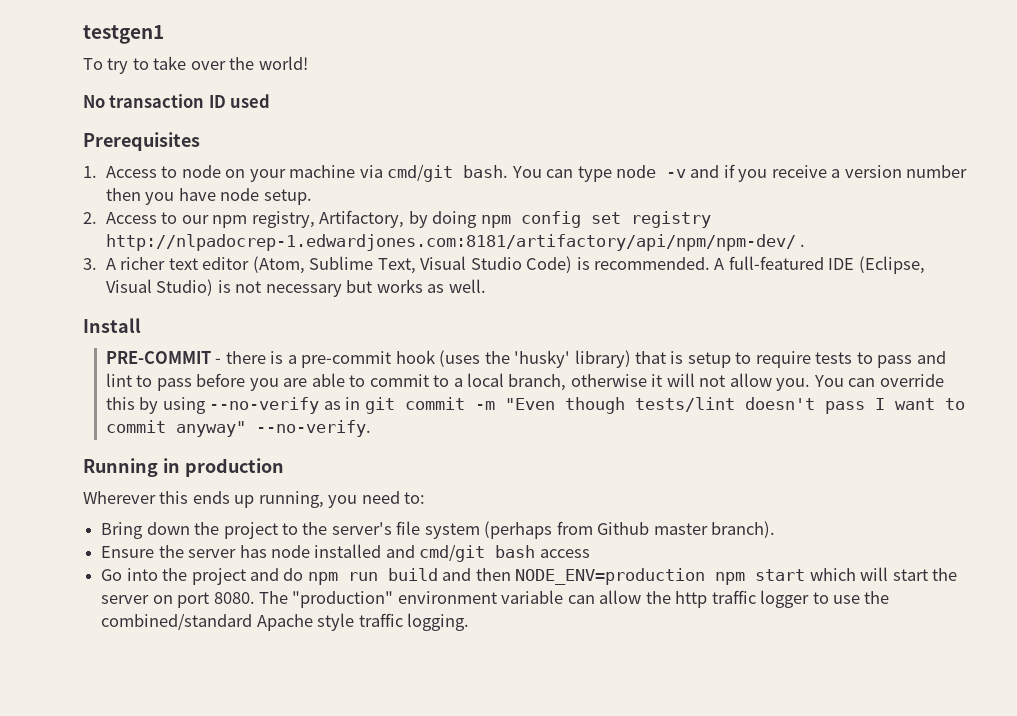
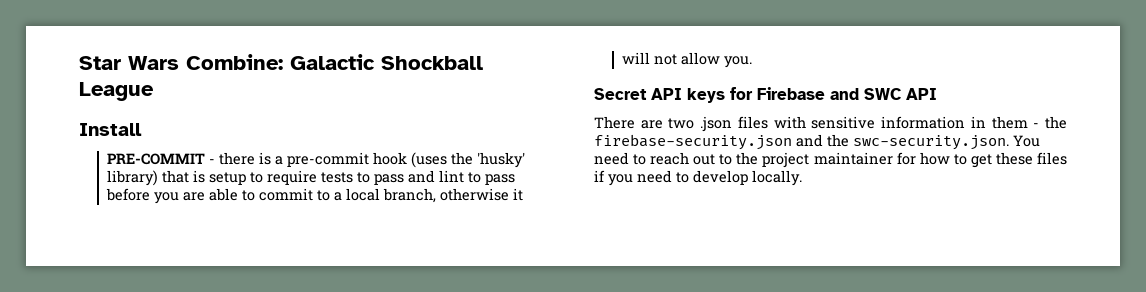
[83,25,164,44] [83,56,308,74] [83,94,271,108] [83,132,200,151] [83,164,968,182] [105,188,312,205] [83,210,711,228] [105,234,806,251] [83,256,925,274] [105,279,486,297] testgen1 // To try to take over the world! // No transaction ID used // Prerequisites // 1. Access to node on your machine via cmd/git bash. You can type node -v and if you receive a version number then you have node setup. // 2. Access to our npm registry, Artifactory, by doing npm config set registry http://nlpadocrep-1.edwardjones.com:8181/artifactory/api/npm/npm-dev/ . // 3. A richer text editor (Atom, Sublime Text, Visual Studio Code) is recommended. A full-featured IDE (Eclipse, Visual Studio) is not necessary but works as well. -> [79,54,483,70] [79,82,154,101] Star Wars Combine: Galactic Shockball League
[813,374,944,387] [105,397,965,414] [105,420,371,437] [83,458,284,477] [83,491,426,508] [101,521,776,539] [101,544,590,562] [101,567,958,585] [101,590,890,608] [101,613,469,631] You can override this by using --no-verify as in git commit -m "Even though tests/lint doesn't pass I want to commit anyway" --no-verify. // Running in production // Wherever this ends up running, you need to: // Bring down the project to the server's file system (perhaps from Github master branch). // Ensure the server has node installed and cmd/git bash access // Go into the project and do npm run build and then NODE_ENV=production npm start which will start the server on port 8080. The "production" environment variable can allow the http traffic logger to use the combined/standard Apache style traffic logging. -> [594,87,937,103] [594,116,1067,132] [594,134,1040,150] [594,152,1067,168] [594,170,802,186] // Secret API keys for Firebase and SWC API // There are two .json files with sensitive information in them - the firebase-security.json and the swc-security.json. You need to reach out to the project maintainer for how to get these files if you need to develop locally.

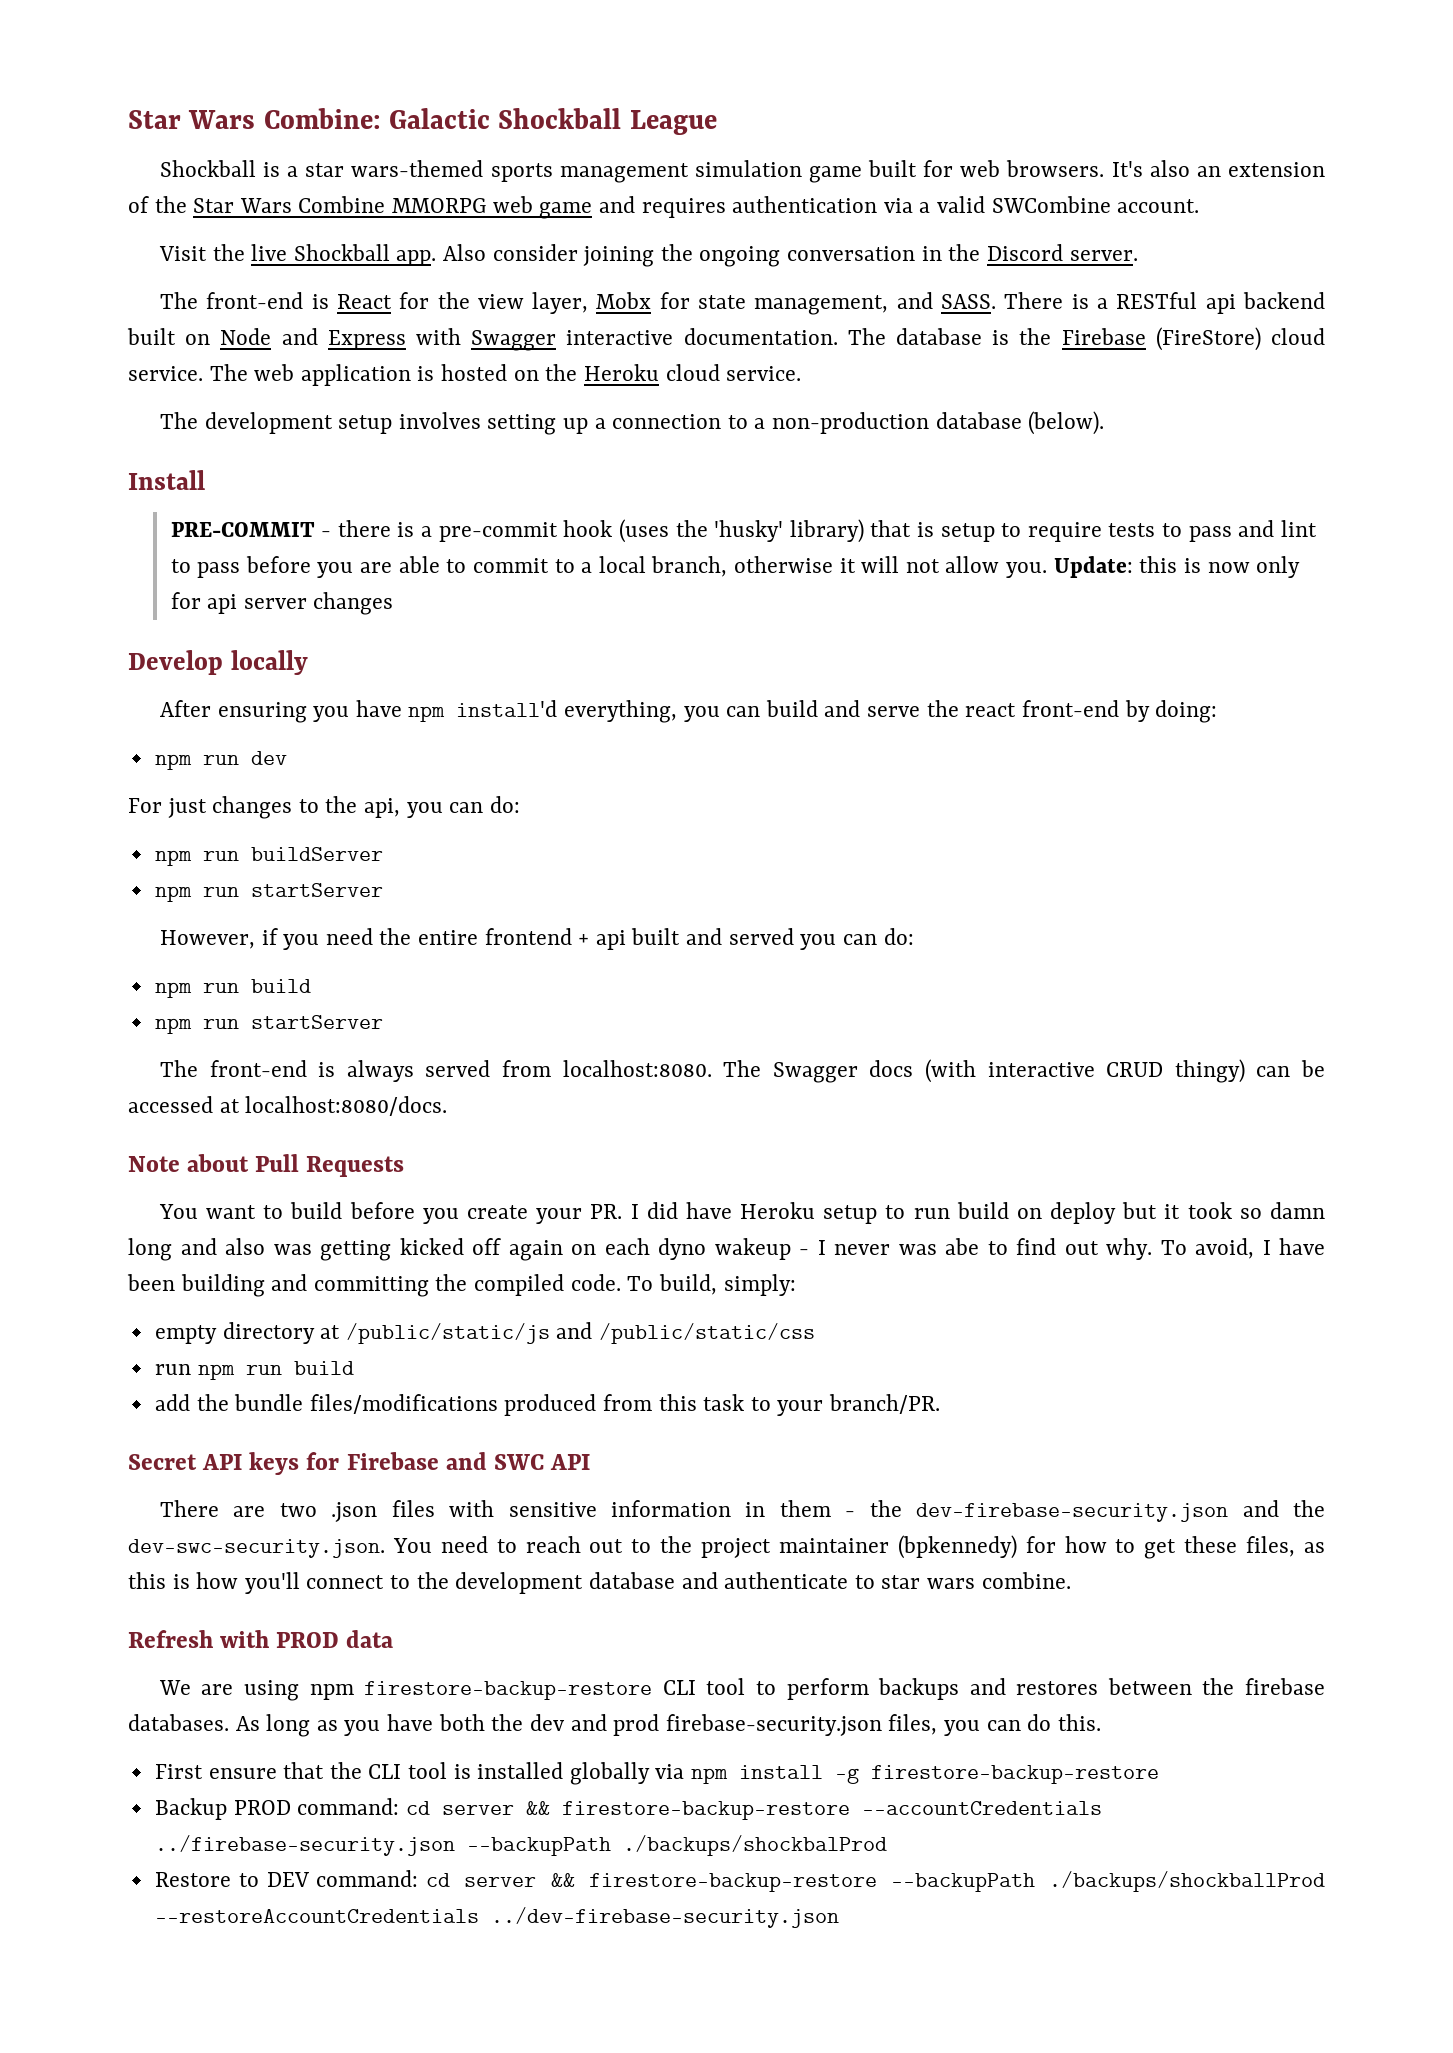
(154, 91) none -> [159,160,1325,183] [128,196,1200,219] [158,244,1138,267] [159,292,1325,315] [127,327,1326,351] [128,364,802,386] [159,411,1105,435] // Shockball is a star wars-themed sports management simulation game built for web browsers. It's also an extension of the Star Wars Combine MMORPG web game and requires authentication via a valid SWCombine account. // Visit the live Shockball app. Also consider joining the ongoing conversation in the Discord server. // The front-end is React for the view layer, Mobx for state management, and SASS. There is a RESTful api backend built on Node and Express with Swagger interactive documentation. The database is the Firebase (FireStore) cloud service. The web application is hosted on the Heroku cloud service. // The development setup involves setting up a connection to a non-production database (below).
(753, 62) none -> [1053,556,1301,578] [170,592,394,615] [128,650,308,675] [159,700,1218,723] [154,751,287,770] [128,796,520,819] [154,847,383,866] [154,883,383,902] [159,928,914,950] [154,979,311,998] [154,1015,383,1034] [159,1059,1325,1083] [128,1096,448,1116] [128,1154,405,1177] [158,1202,1325,1224] [128,1238,1325,1261] [127,1274,796,1297] [154,1322,816,1344] [154,1361,354,1380] [154,1394,941,1416] Update: this is now only for api server changes // Develop locally // After ensuring you have npm install'd everything, you can build and serve the react front-end by doing: // npm run dev // For just changes to the api, you can do: // npm run buildServer // npm run startServer // However, if you need the entire frontend + api built and served you can do: // npm run build // npm run startServer // The front-end is always served from localhost:8080. The Swagger docs (with interactive CRUD thingy) can be accessed at localhost:8080/docs. // Note about Pull Requests // You want to build before you create your PR. I did have Heroku setup to run build on deploy but it took so damn long and also was getting kicked off again on each dyno wakeup - I never was abe to find out why. To avoid, I have been building and committing the compiled code. To build, simply: // empty directory at /public/static/js and /public/static/css // run npm run build // add the bundle files/modifications produced from this task to your branch/PR.
[594,134,792,150] firebase-security.json -> [916,1503,1229,1522] dev-firebase-security.json
[853,135,1009,150] swc-security.json. -> [128,1539,385,1558] dev-swc-security.json.
(893, 158) none -> [897,1535,1017,1559] (bpkennedy)
[1037,152,1067,165] [594,170,802,186] files if you need to develop locally. -> [1246,1536,1326,1557] [128,1572,1071,1594] [128,1630,394,1648] [158,1678,1325,1701] [128,1714,1101,1737] [154,1762,1160,1785] [154,1798,1102,1820] [154,1835,887,1856] [154,1870,1325,1892] [154,1907,839,1928] files, as this is how you'll connect to the development database and authenticate to star wars combine. // Refresh with PROD data // We are using npm firestore-backup-restore CLI tool to perform backups and restores between the firebase databases. As long as you have both the dev and prod firebase-security.json files, you can do this. // First ensure that the CLI tool is installed globally via npm install -g firestore-backup-restore // Backup PROD command: cd server && firestore-backup-restore --accountCredentials ../firebase-security.json --backupPath ./backups/shockbalProd // Restore to DEV command: cd server && firestore-backup-restore --backupPath ./backups/shockballProd --restoreAccountCredentials ../dev-firebase-security.json

